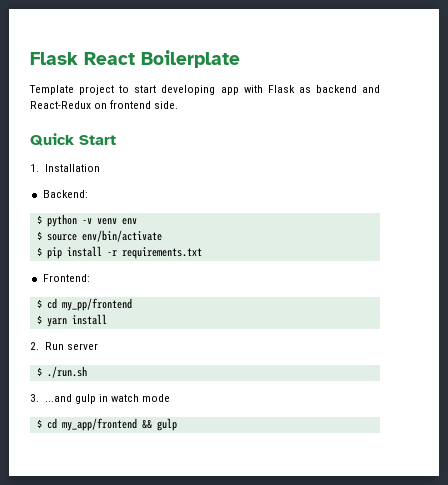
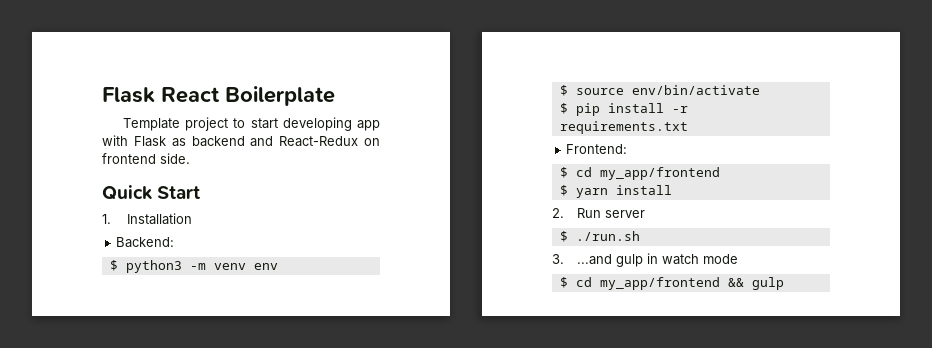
[46,214,92,227] python -v -> [125,260,206,273] python3 -m
[61,298,132,311] my_pp/frontend -> [599,167,720,180] my_app/frontend

